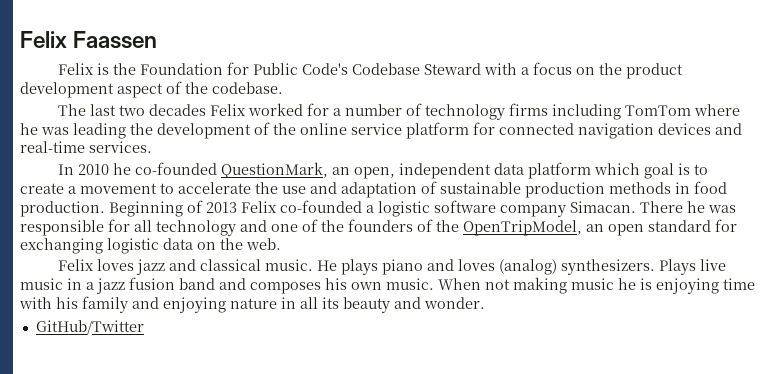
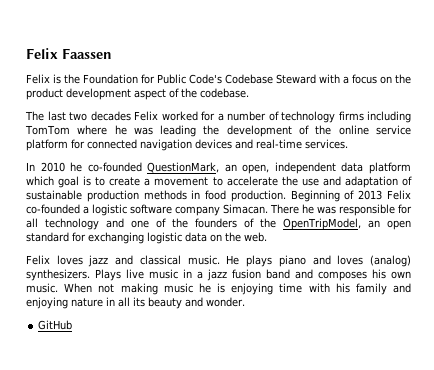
[35,320,144,335] GitHub/Twitter -> [38,320,73,330] GitHub

